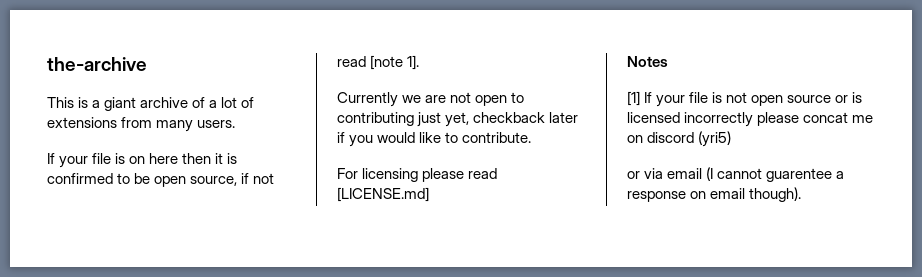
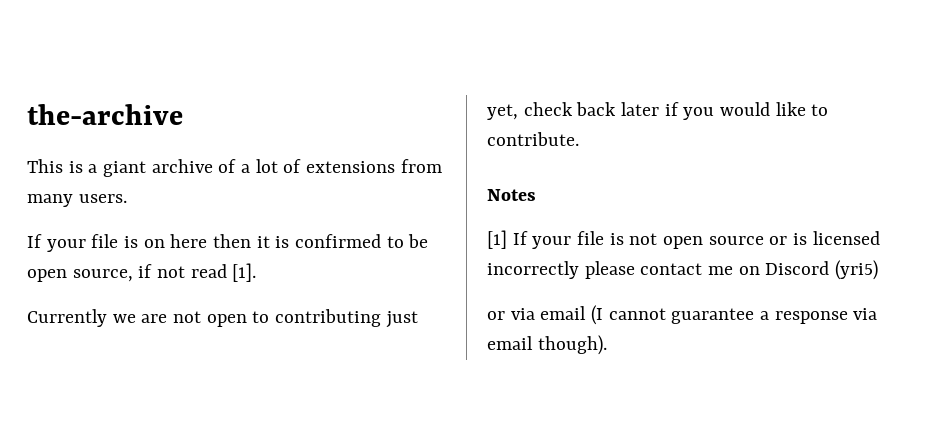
[370,55,420,70] [note 1]. -> [232,263,257,282] [1].
[473,112,546,123] checkback -> [523,102,617,116] check back
[337,168,498,182] [337,187,429,202] // For licensing please read [LICENSE.md] -> (579, 139) none
[803,112,849,123] concat -> [640,263,703,275] contact
[647,132,695,143] discord -> [765,261,830,275] Discord
[766,168,833,182] guarentee -> [671,308,755,324] guarantee
[690,191,707,199] on -> [853,308,878,320] via

